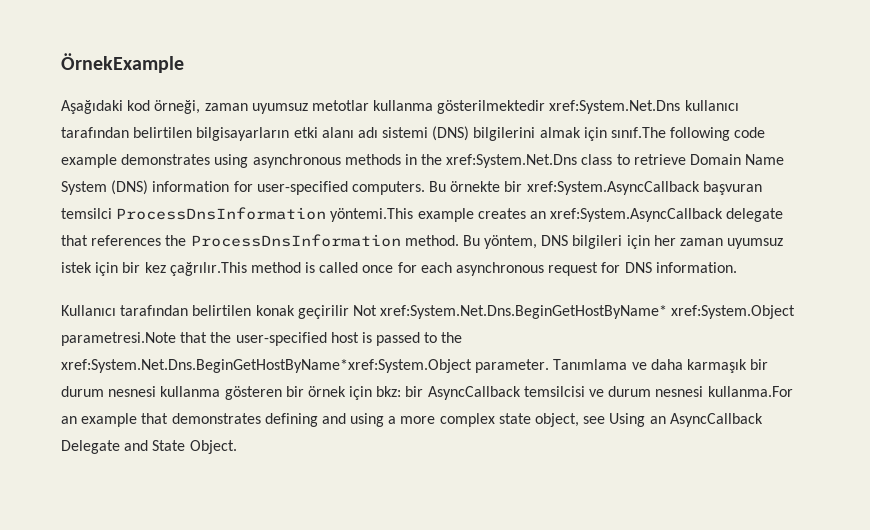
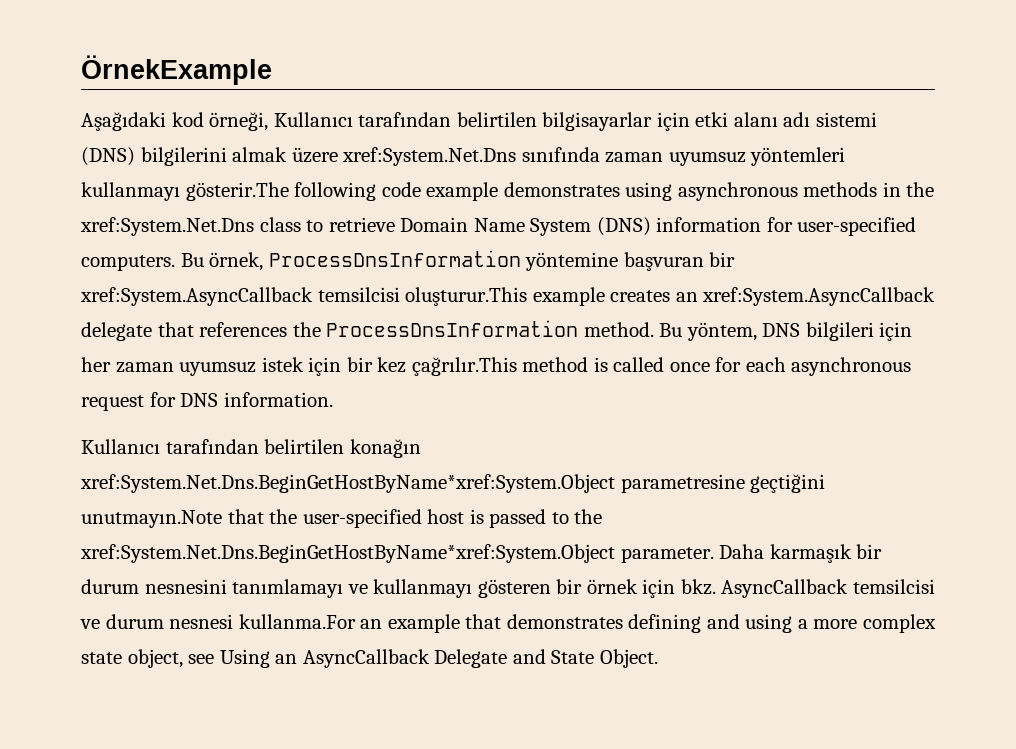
[204,100,739,114] [61,127,290,141] zaman uyumsuz metotlar kullanma gösterilmektedir xref:System.Net.Dns kullanıcı tarafından belirtilen bilgisayarların -> [273,112,690,131] Kullanıcı tarafından belirtilen bilgisayarlar için
[583,127,667,141] için sınıf.The -> [291,147,846,166] [81,182,289,201] üzere xref:System.Net.Dns sınıfında zaman uyumsuz yöntemleri kullanmayı gösterir.The
[450,181,762,195] [61,207,414,222] örnekte bir xref:System.AsyncCallback başvuran temsilci ProcessDnsInformation yöntemi.This -> [209,250,736,271] [80,287,528,306] örnek, ProcessDnsInformation yöntemine başvuran bir xref:System.AsyncCallback temsilcisi oluşturur.This
[255,305,796,319] [61,332,176,346] konak geçirilir Not xref:System.Net.Dns.BeginGetHostByName* xref:System.Object parametresi.Note -> [349,439,421,458] [80,474,826,493] [81,510,222,528] konağın xref:System.Net.Dns.BeginGetHostByName*xref:System.Object parametresine geçtiğini unutmayın.Note
[553,359,769,373] [61,386,221,397] Tanımlama ve daha karmaşık bir durum nesnesi kullanma -> [719,544,883,563] [81,579,473,598] Daha karmaşık bir durum nesnesini tanımlamayı ve kullanmayı
[376,386,424,397] bkz: bir -> [680,579,716,595] bkz.

